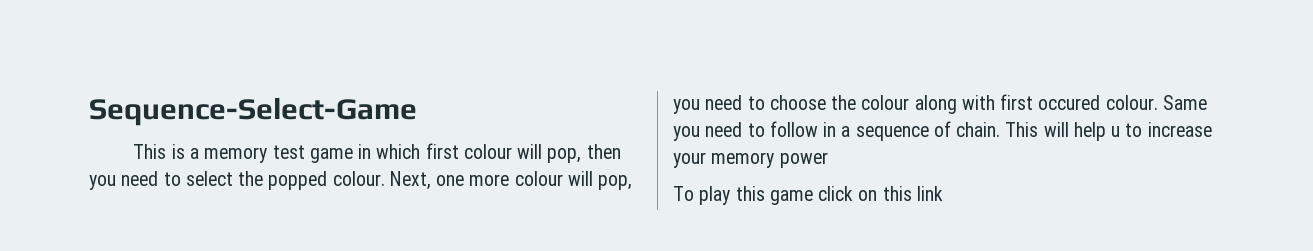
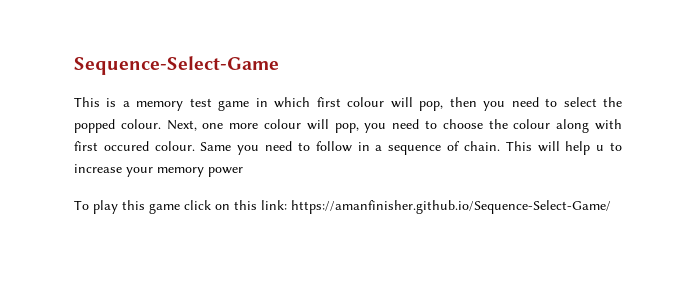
[916,186,943,201] link -> [261,200,611,214] link: https://amanfinisher.github.io/Sequence-Select-Game/

